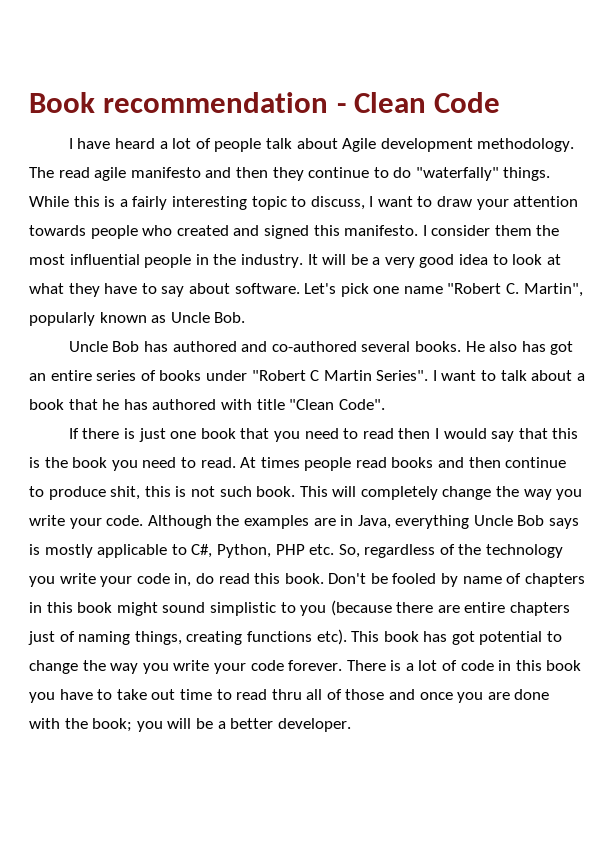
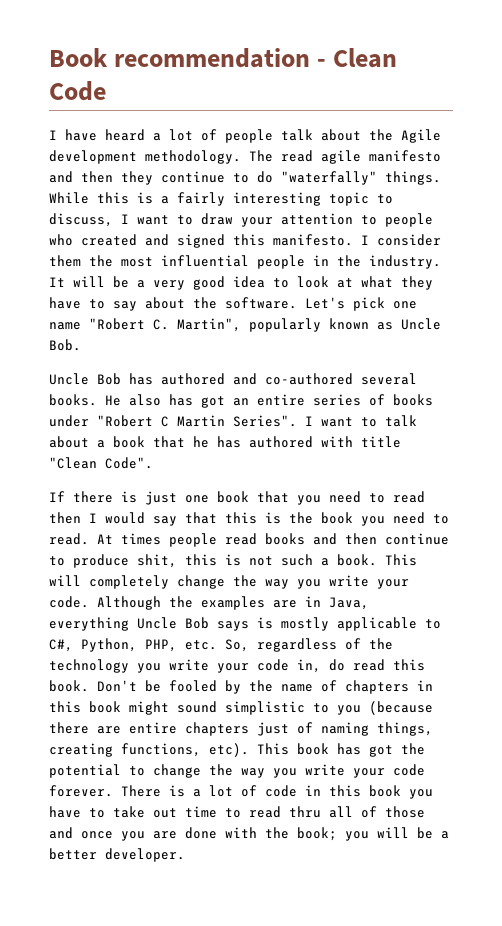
(338, 143) none -> [369,129,393,141] the
[29,225,86,236] towards -> [361,215,377,225] to
(230, 288) none -> [193,297,217,309] the
(252, 491) none -> [321,558,329,566] a
[275,544,305,555] PHP -> [145,639,177,652] PHP,
(459, 580) none -> [249,680,273,692] the
[246,631,312,642] functions -> [121,743,201,757] functions,
(475, 638) none -> [401,743,425,755] the

